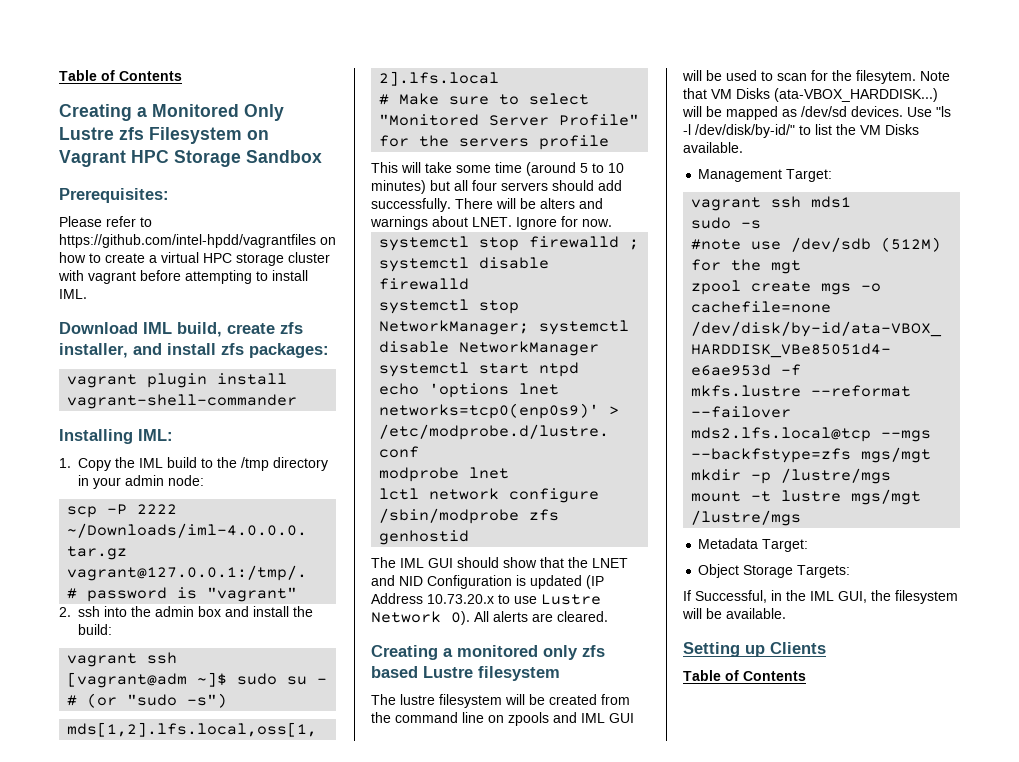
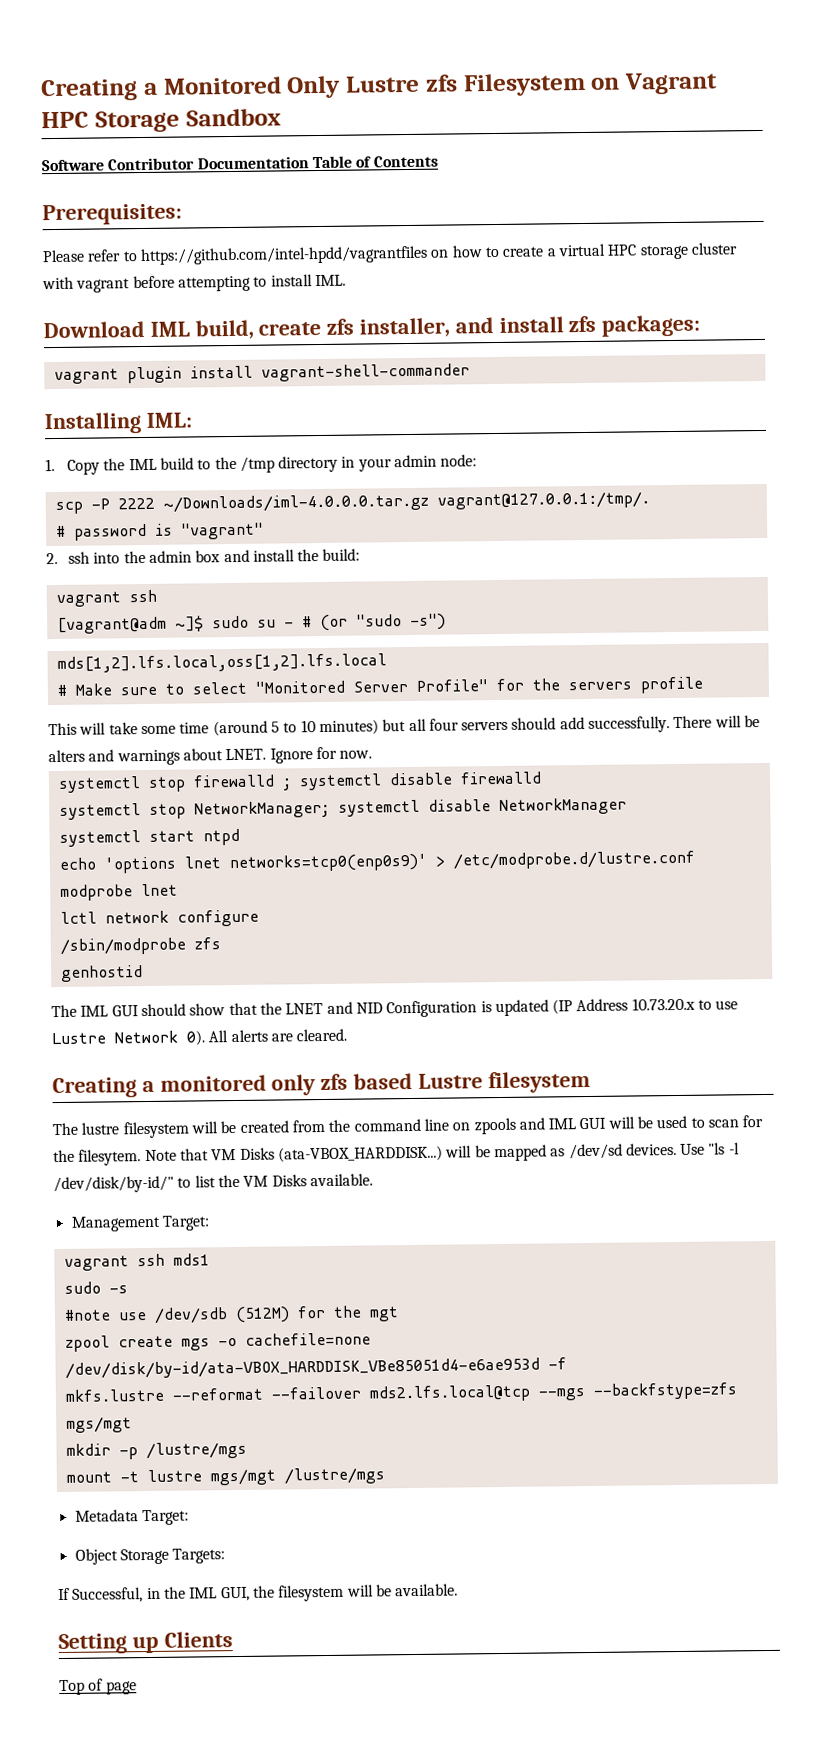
[59,70,182,81] Table of Contents // -> (40, 90) none
(322, 156) none -> [41,155,438,172] // Software Contributor Documentation Table of Contents
[683,670,806,681] Table of Contents -> [59,1678,137,1696] Top of page

